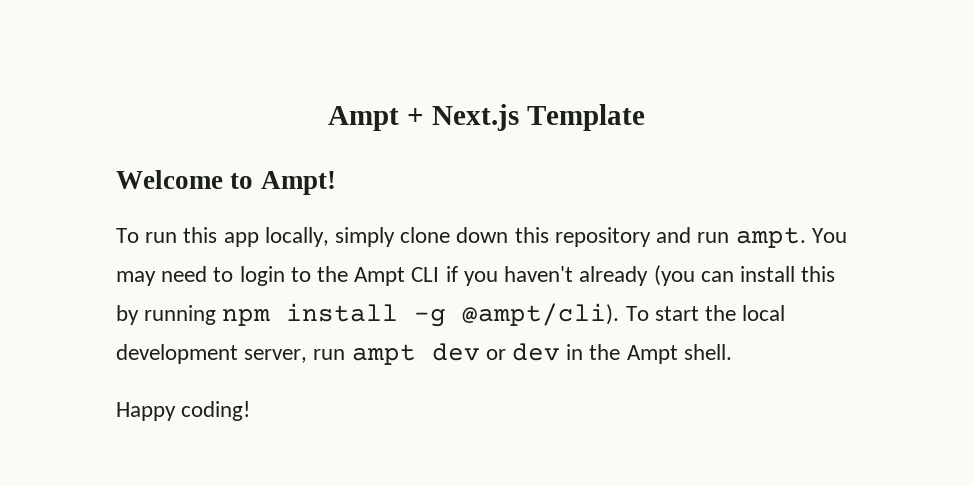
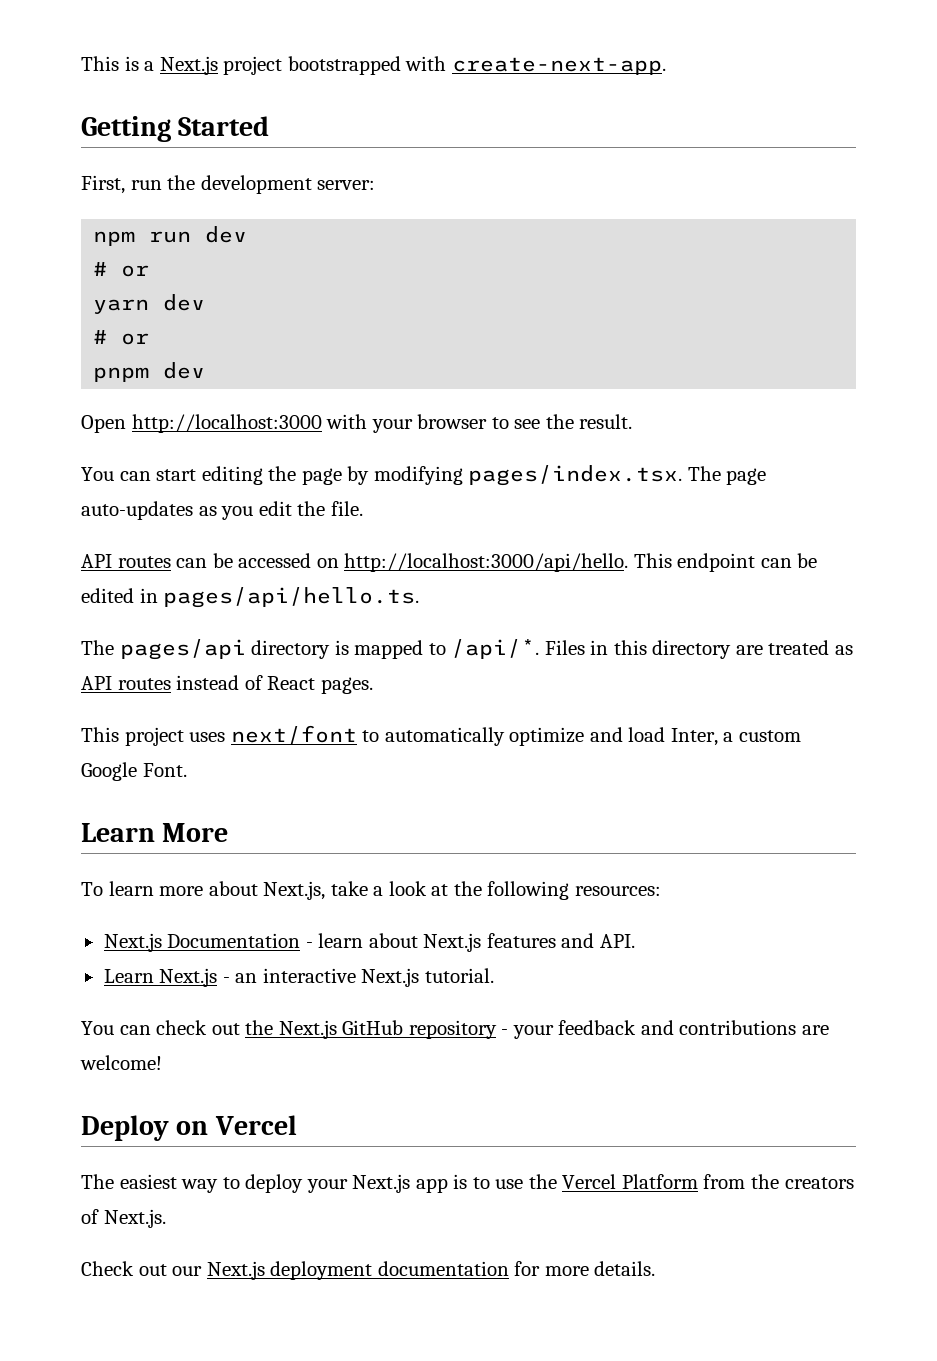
[328,104,645,131] [116,170,336,195] [116,227,847,248] [116,265,836,286] [116,303,786,327] [116,343,732,365] [116,401,251,421] Ampt + Next.js Template // Welcome to Ampt! // To run this app locally, simply clone down this repository and run ampt. You may need to login to the Ampt CLI if you haven't already (you can install this by running npm install -g @ampt/cli). To start the local development server, run ampt dev or dev in the Ampt shell. // Happy coding! -> [81,56,666,75] [81,116,270,142] [81,175,376,194] [93,226,248,246] [93,262,150,277] [93,294,206,314] [93,330,150,345] [93,362,206,382] [81,414,633,433] [81,465,767,486] [81,501,363,520] [81,553,818,572] [81,587,420,608] [81,639,853,660] [81,675,373,694] [81,725,801,746] [81,762,187,781] [81,823,229,842] [81,881,661,900] [103,933,635,952] [103,968,494,987] [81,1020,829,1039] [80,1055,162,1070] [81,1115,297,1141] [81,1174,854,1193] [81,1209,166,1228] [81,1261,656,1280] This is a Next.js project bootstrapped with create-next-app. // Getting Started // First, run the development server: // npm run dev // # or // yarn dev // # or // pnpm dev // Open http://localhost:3000 with your browser to see the result. // You can start editing the page by modifying pages/index.tsx. The page auto-updates as you edit the file. // API routes can be accessed on http://localhost:3000/api/hello. This endpoint can be edited in pages/api/hello.ts. // The pages/api directory is mapped to /api/*. Files in this directory are treated as API routes instead of React pages. // This project uses next/font to automatically optimize and load Inter, a custom Google Font. // Learn More // To learn more about Next.js, take a look at the following resources: // Next.js Documentation - learn about Next.js features and API. // Learn Next.js - an interactive Next.js tutorial. // You can check out the Next.js GitHub repository - your feedback and contributions are welcome! // Deploy on Vercel // The easiest way to deploy your Next.js app is to use the Vercel Platform from the creators of Next.js. // Check out our Next.js deployment documentation for more details.

